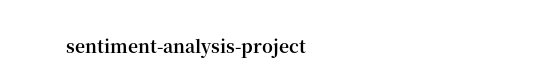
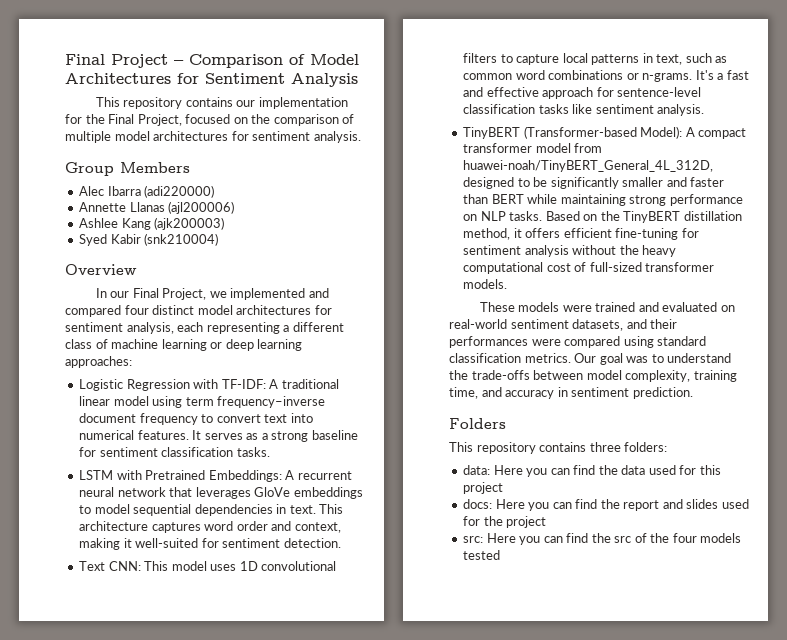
[66,38,306,58] sentiment-analysis-project -> [65,54,359,68] [65,73,358,87] [95,97,348,109] [65,114,355,126] [65,131,361,143] [65,162,190,176] [79,185,215,198] [79,201,235,214] [79,217,225,230] [79,233,219,246] [65,264,137,275] [95,288,329,300] [65,305,332,317] [65,322,344,334] [65,339,303,351] [65,356,132,368] [79,379,339,391] [79,396,326,408] [79,413,313,425] [79,430,358,442] [79,447,270,457] [79,470,352,482] [79,487,363,499] [79,504,344,516] [79,521,341,533] [79,538,341,550] [79,561,337,571] [463,53,728,65] [463,70,749,82] [463,87,702,99] [463,104,705,116] [463,126,747,139] [463,143,603,153] [463,160,714,172] [463,177,725,189] [463,194,743,206] [463,211,742,223] [463,228,699,240] [463,245,677,257] [463,262,715,274] [463,279,508,289] [479,302,735,312] [449,319,678,331] [449,336,707,348] [449,353,732,365] [449,370,737,382] [449,387,693,399] [449,418,506,429] [449,442,668,454] [463,465,721,477] [463,482,504,494] [463,499,749,511] [463,516,547,528] [463,533,742,545] [463,550,501,560] Final Project – Comparison of Model Architectures for Sentiment Analysis // This repository contains our implementation for the Final Project, focused on the comparison of multiple model architectures for sentiment analysis. // Group Members // Alec Ibarra (adi220000) // Annette Llanas (ajl200006) // Ashlee Kang (ajk200003) // Syed Kabir (snk210004) // Overview // In our Final Project, we implemented and compared four distinct model architectures for sentiment analysis, each representing a different class of machine learning or deep learning approaches: // Logistic Regression with TF-IDF: A traditional linear model using term frequency–inverse document frequency to convert text into numerical features. It serves as a strong baseline for sentiment classification tasks. // LSTM with Pretrained Embeddings: A recurrent neural network that leverages GloVe embeddings to model sequential dependencies in text. This architecture captures word order and context, making it well-suited for sentiment detection. // Text CNN: This model uses 1D convolutional filters to capture local patterns in text, such as common word combinations or n-grams. It's a fast and effective approach for sentence-level classification tasks like sentiment analysis. // TinyBERT (Transformer-based Model): A compact transformer model from huawei-noah/TinyBERT_General_4L_312D, designed to be significantly smaller and faster than BERT while maintaining strong performance on NLP tasks. Based on the TinyBERT distillation method, it offers efficient fine-tuning for sentiment analysis without the heavy computational cost of full-sized transformer models. // These models were trained and evaluated on real-world sentiment datasets, and their performances were compared using standard classification metrics. Our goal was to understand the trade-offs between model complexity, training time, and accuracy in sentiment prediction. // Folders // This repository contains three folders: // data: Here you can find the data used for this project // docs: Here you can find the report and slides used for the project // src: Here you can find the src of the four models tested

